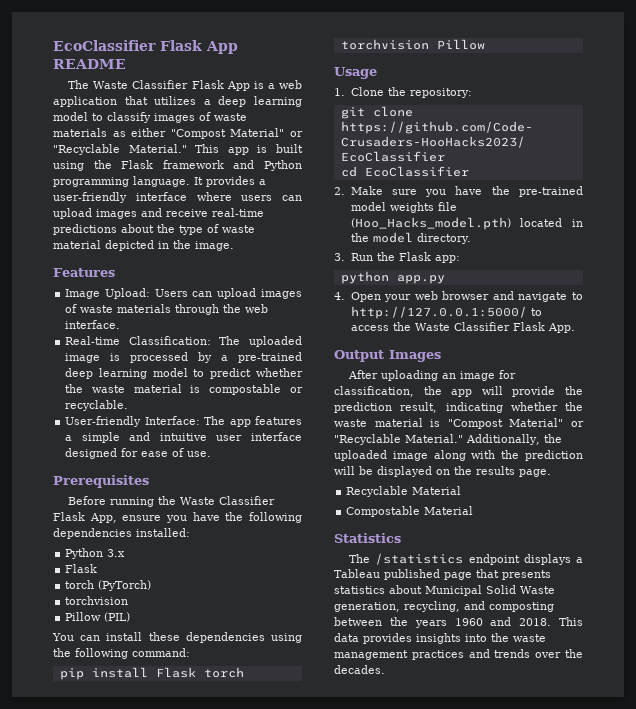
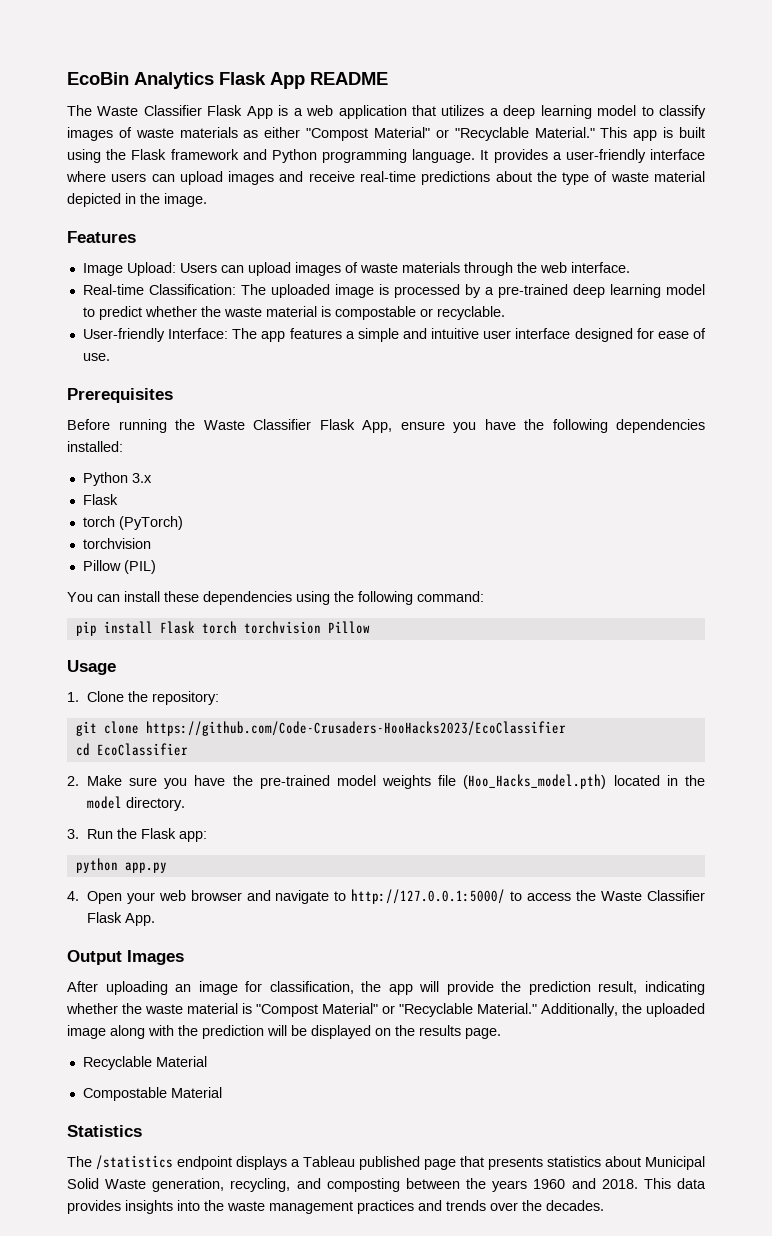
[53,40,156,51] EcoClassifier -> [67,72,214,89] EcoBin Analytics

